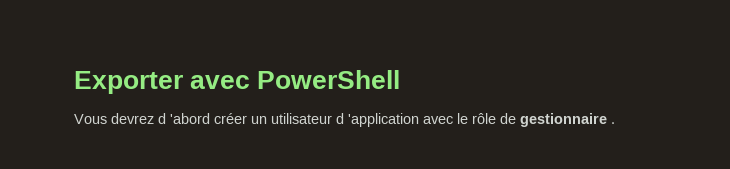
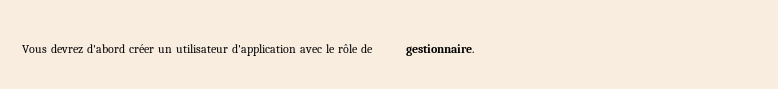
[74,70,401,94] [74,113,210,124] Exporter avec PowerShell // Vous devrez d 'abord -> [22,44,125,54] Vous devrez d'abord
[336,113,419,127] d 'application -> [232,44,296,56] d'application
[520,113,615,127] gestionnaire . -> [406,44,474,56] gestionnaire.

